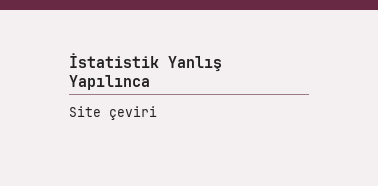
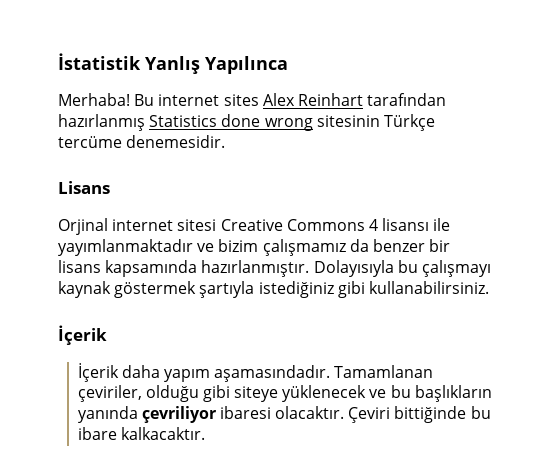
[69,106,157,120] Site çeviri -> [58,93,447,106] [58,114,435,131] [58,135,226,148] [58,181,110,194] [58,218,451,235] [58,239,451,256] [58,260,491,277] [58,281,489,298] [58,325,107,345] [77,363,434,382] [77,385,492,402] [77,406,491,423] [77,427,205,440] Merhaba! Bu internet sites Alex Reinhart tarafından hazırlanmış Statistics done wrong sitesinin Türkçe tercüme denemesidir. // Lisans // Orjinal internet sitesi Creative Commons 4 lisansı ile yayımlanmaktadır ve bizim çalışmamız da benzer bir lisans kapsamında hazırlanmıştır. Dolayısıyla bu çalışmayı kaynak göstermek şartıyla istediğiniz gibi kullanabilirsiniz. // İçerik // İçerik daha yapım aşamasındadır. Tamamlanan çeviriler, olduğu gibi siteye yüklenecek ve bu başlıkların yanında çevriliyor ibaresi olacaktır. Çeviri bittiğinde bu ibare kalkacaktır.

